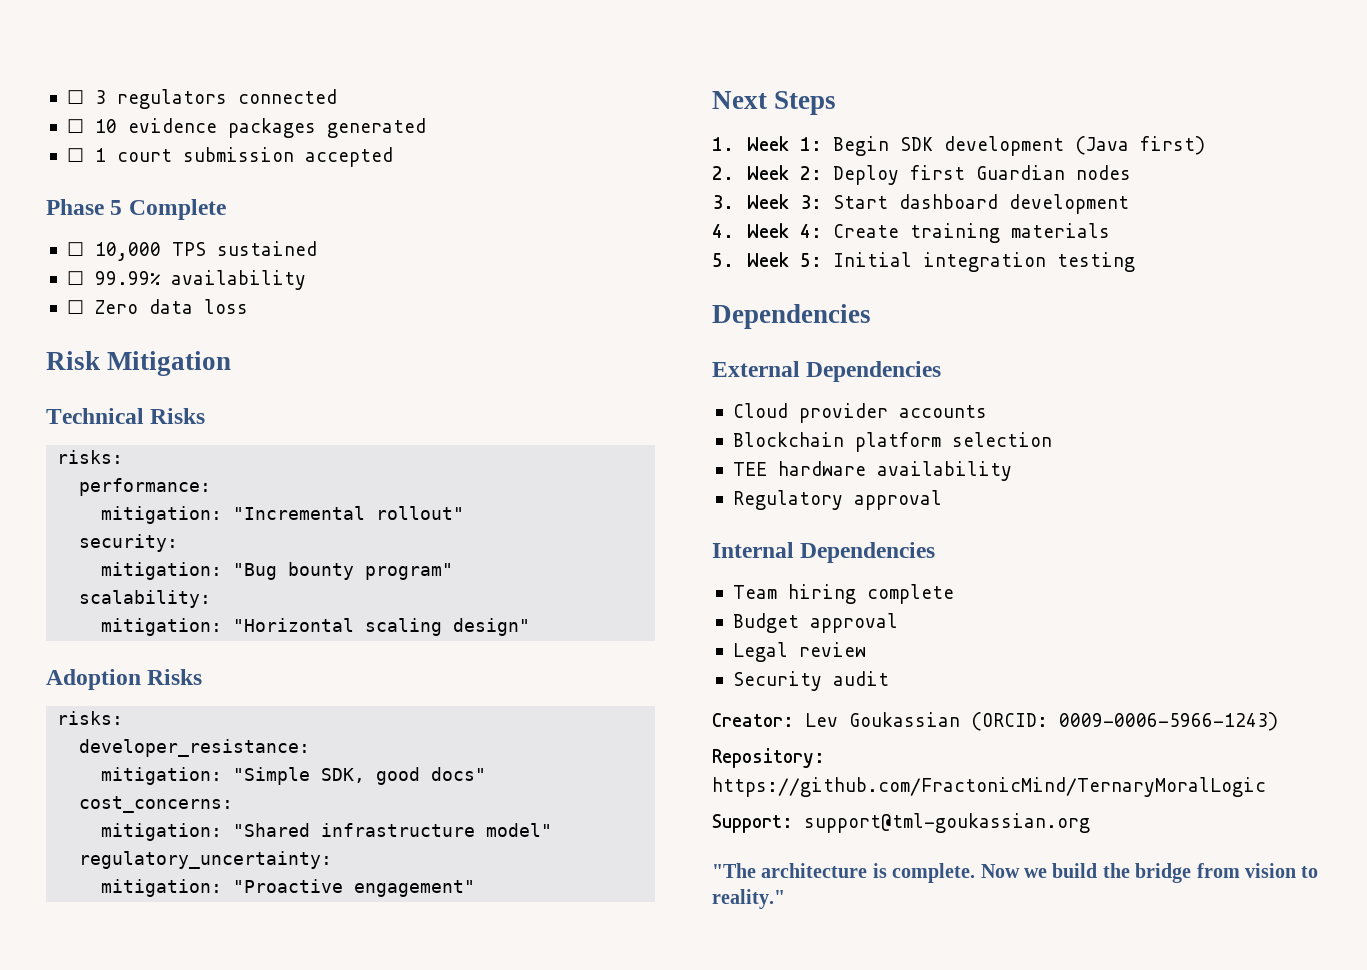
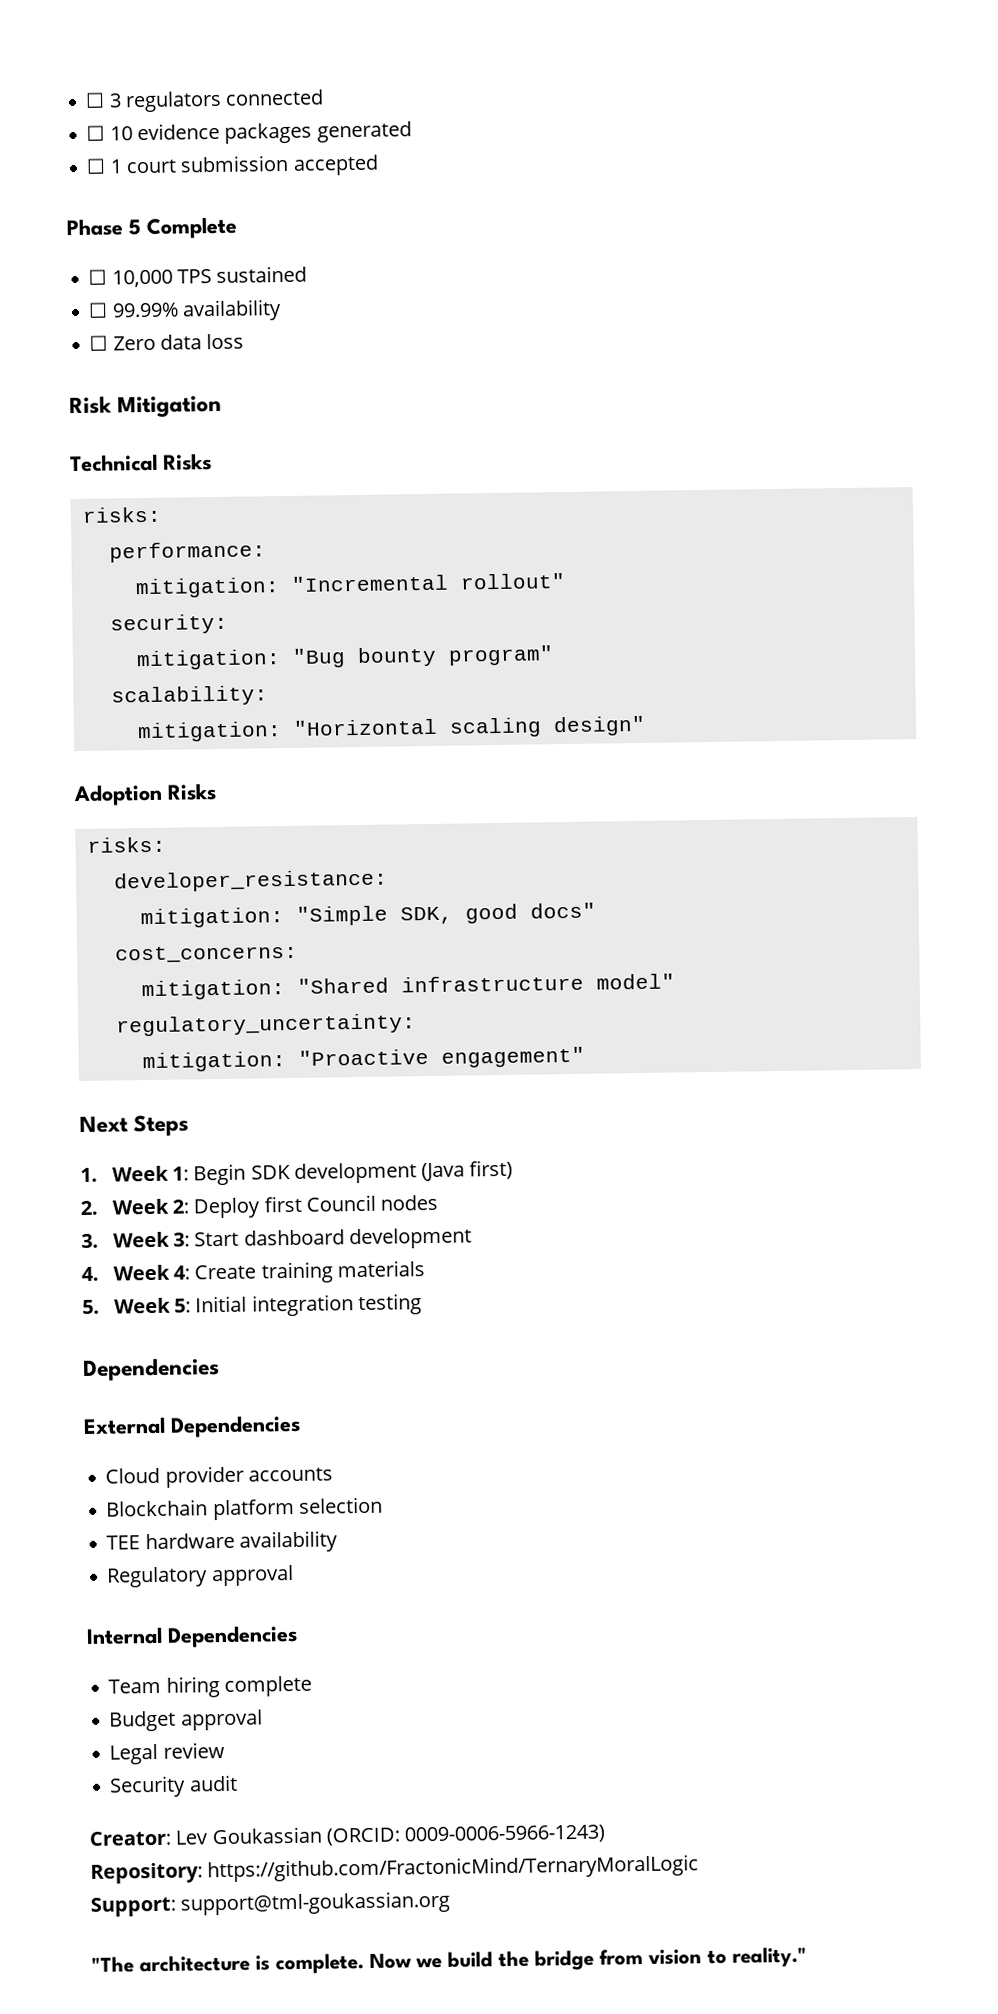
[976,165,1066,180] Guardian -> [305,1194,376,1212] Council

